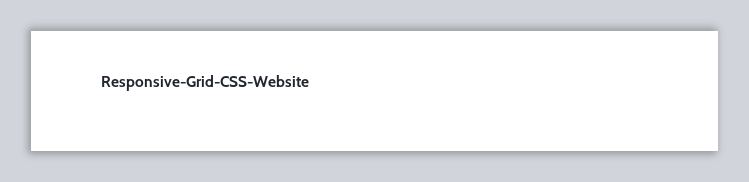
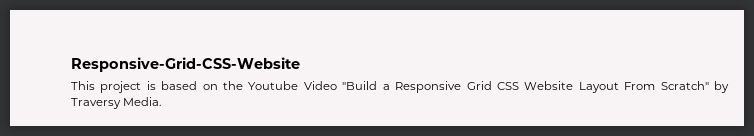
(309, 83) none -> [71,81,729,93] [71,97,162,109] // This project is based on the Youtube Video "Build a Responsive Grid CSS Website Layout From Scratch" by Traversy Media.

